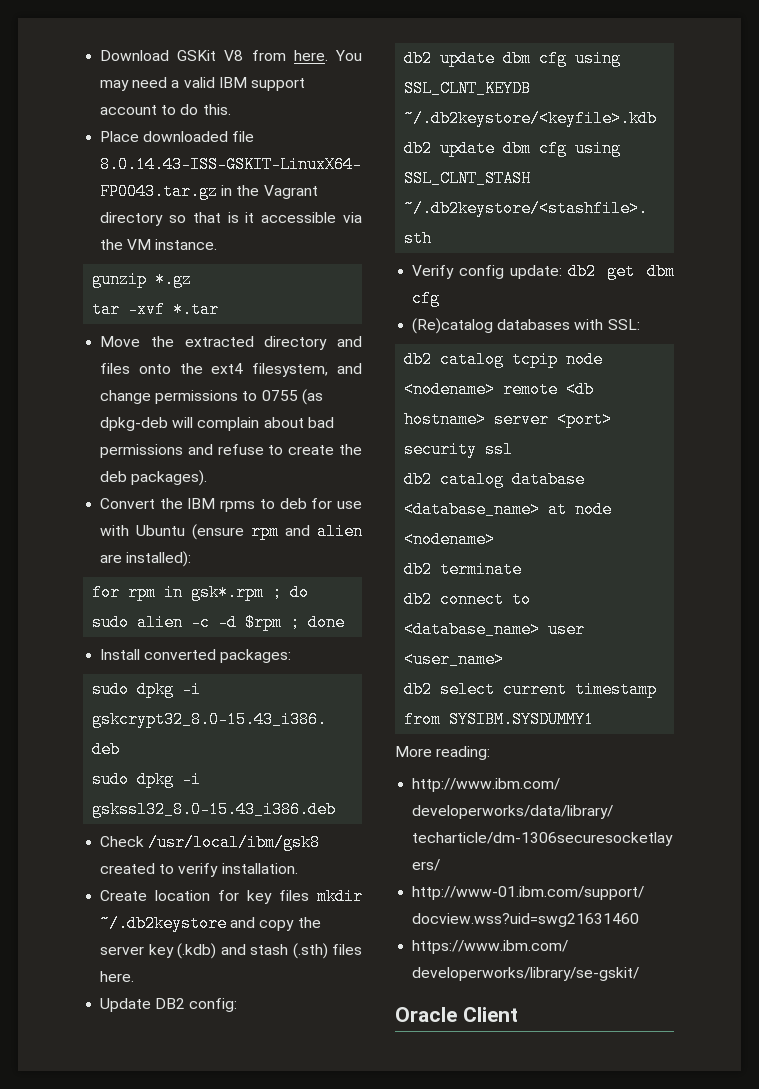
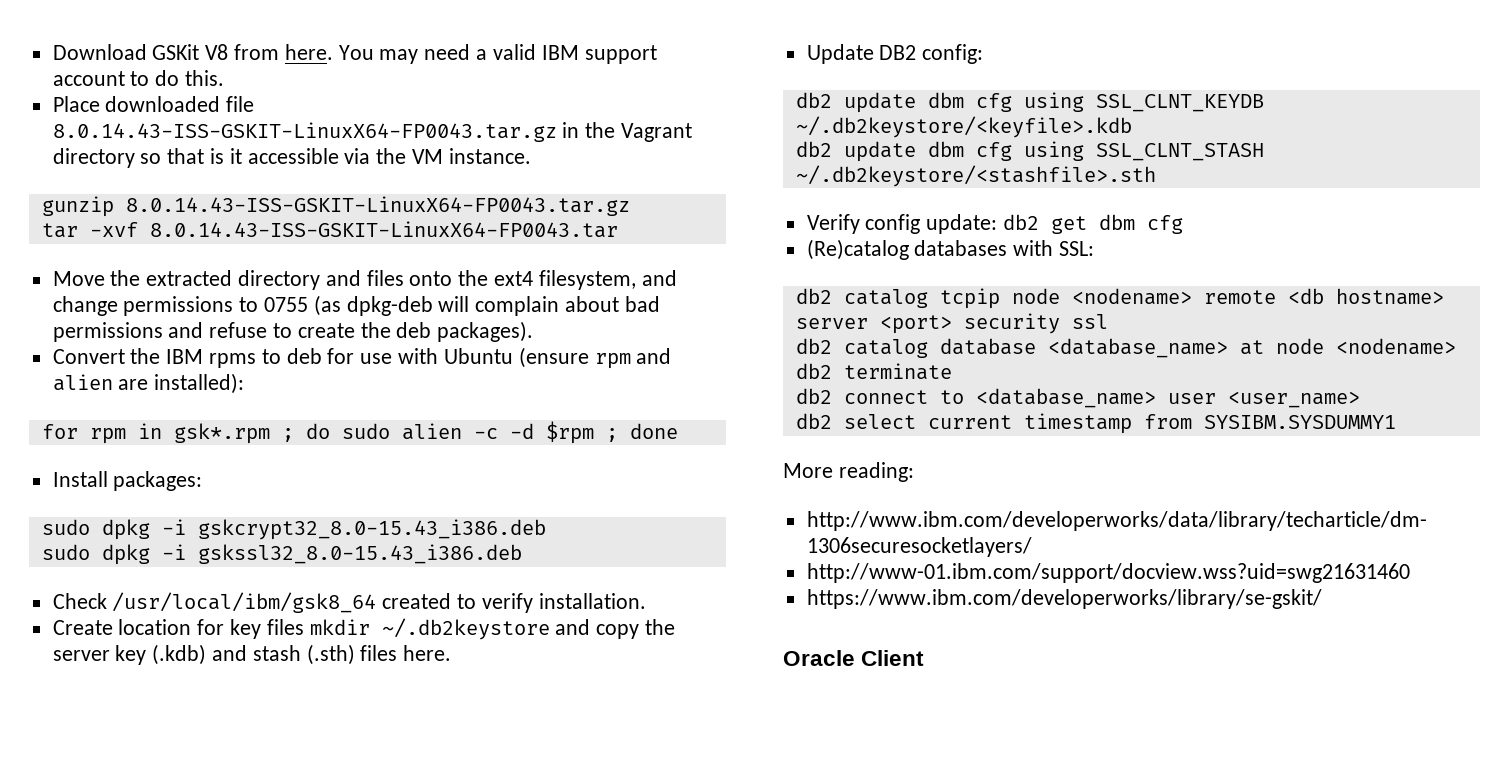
[155,271,193,288] *.gz -> [125,196,630,216] 8.0.14.43-ISS-GSKIT-LinuxX64-FP0043.tar.gz
[173,301,220,318] *.tar -> [149,221,618,238] 8.0.14.43-ISS-GSKIT-LinuxX64-FP0043.tar
[144,649,217,660] converted -> (108, 479) none
[148,834,321,851] /usr/local/ibm/gsk8 -> [112,592,377,613] /usr/local/ibm/gsk8_64

